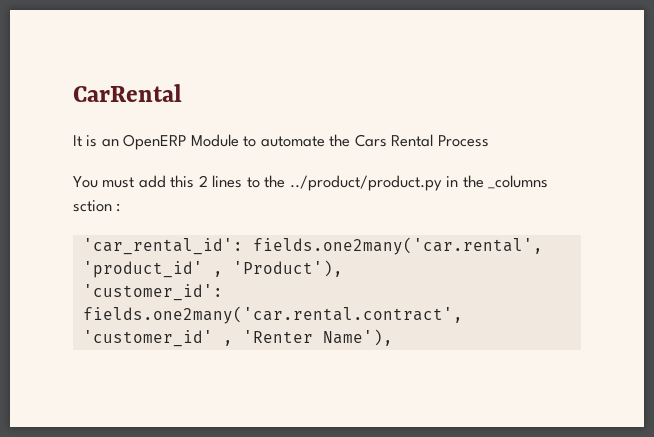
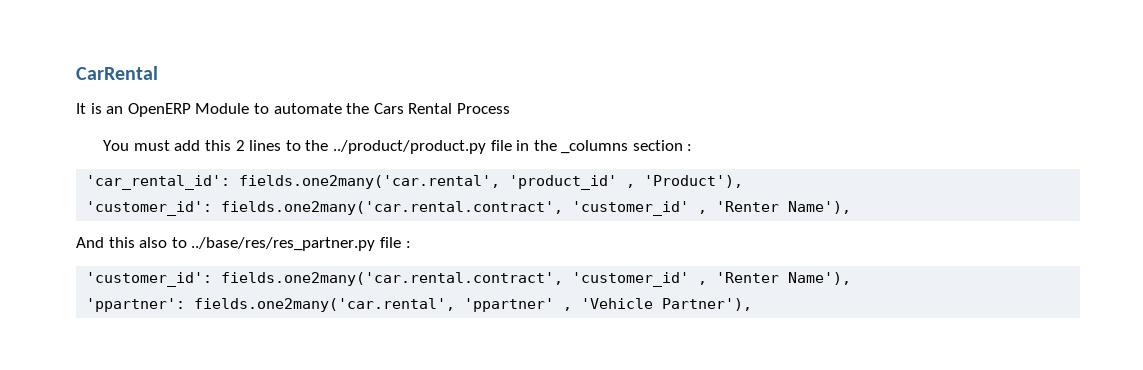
(442, 183) none -> [490,140,512,151] file
[73,200,112,212] sction -> [632,140,683,151] section
(393, 337) none -> [76,237,411,251] [86,272,852,287] [86,298,753,312] // And this also to ../base/res/res_partner.py file : // 'customer_id': fields.one2many('car.rental.contract', 'customer_id' , 'Renter Name'), // 'ppartner': fields.one2many('car.rental', 'ppartner' , 'Vehicle Partner'),

